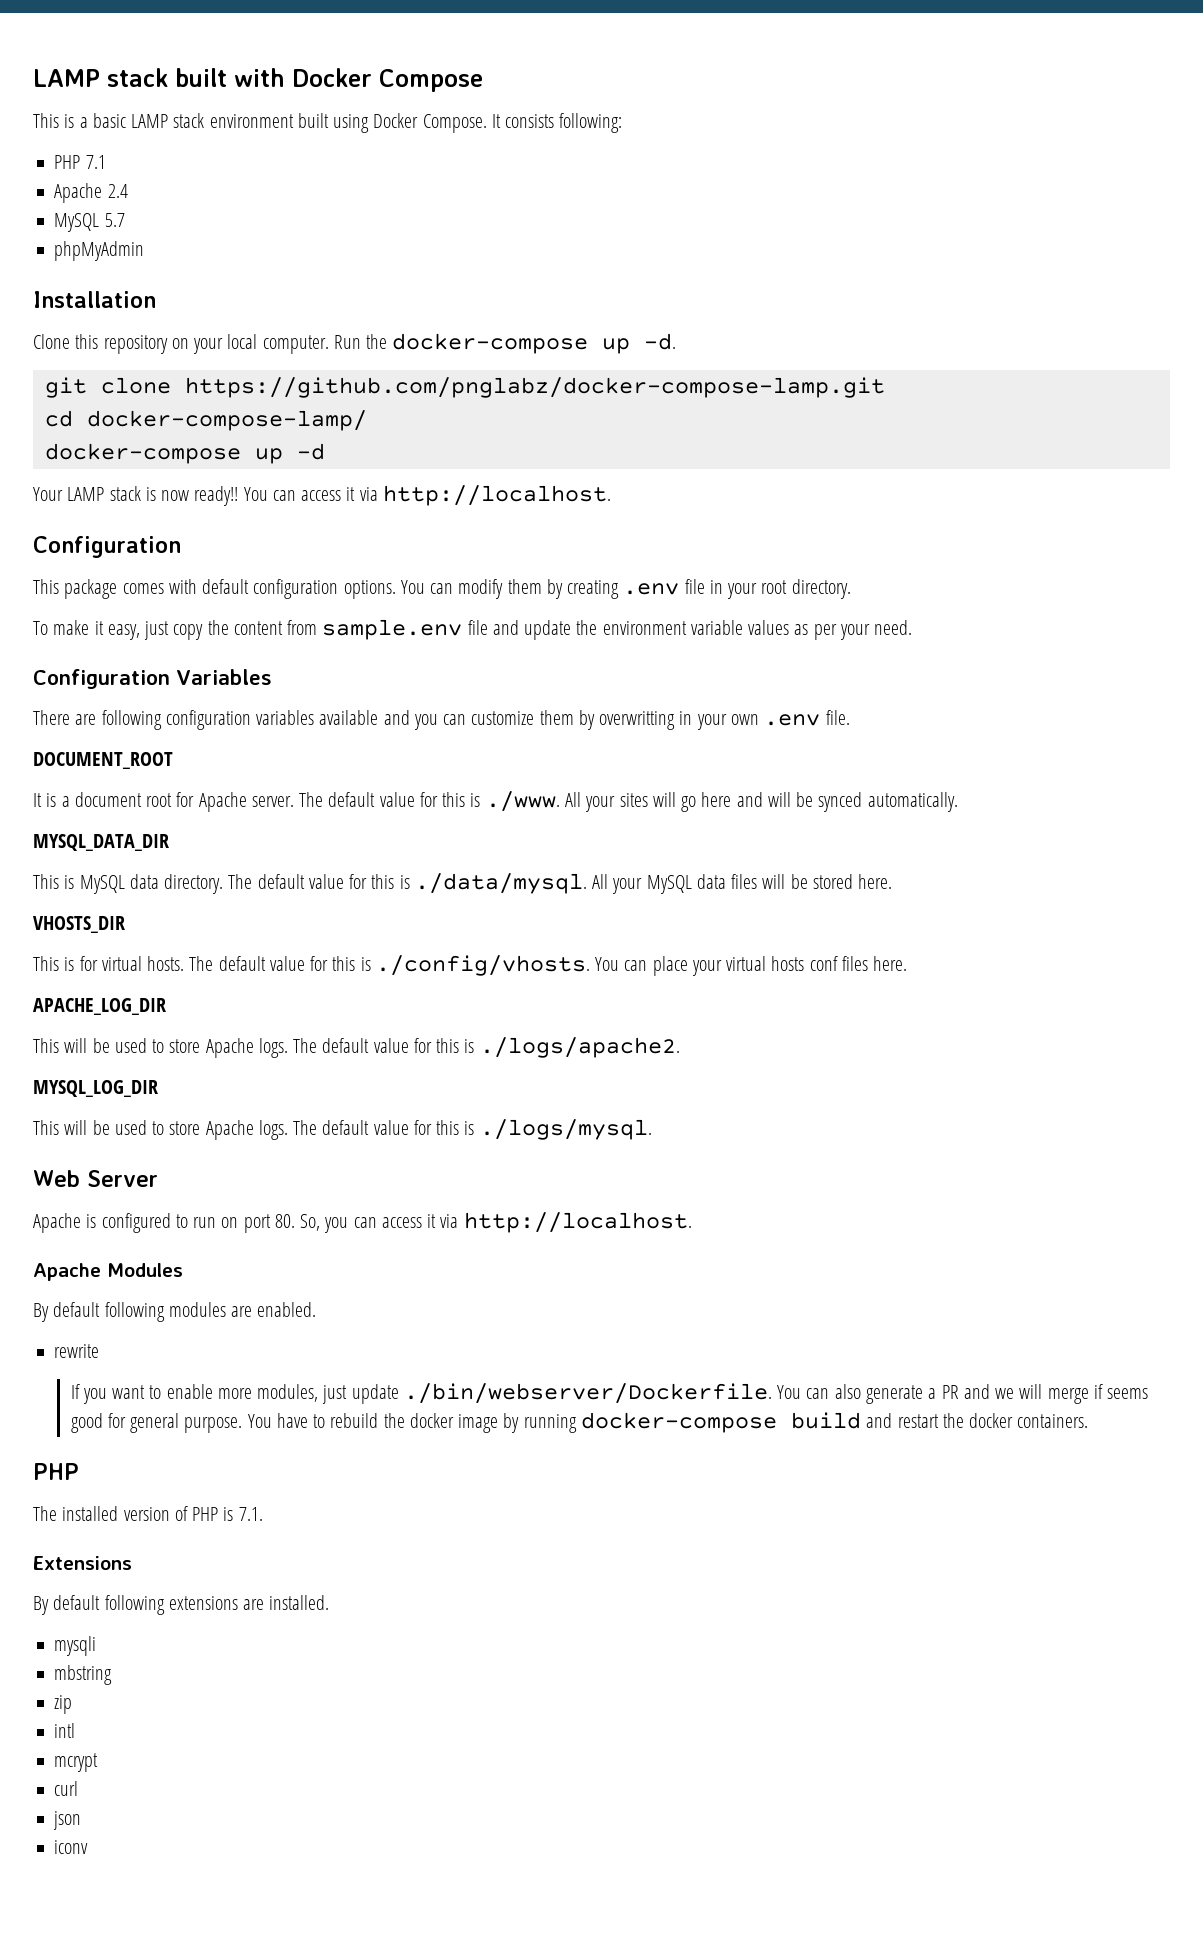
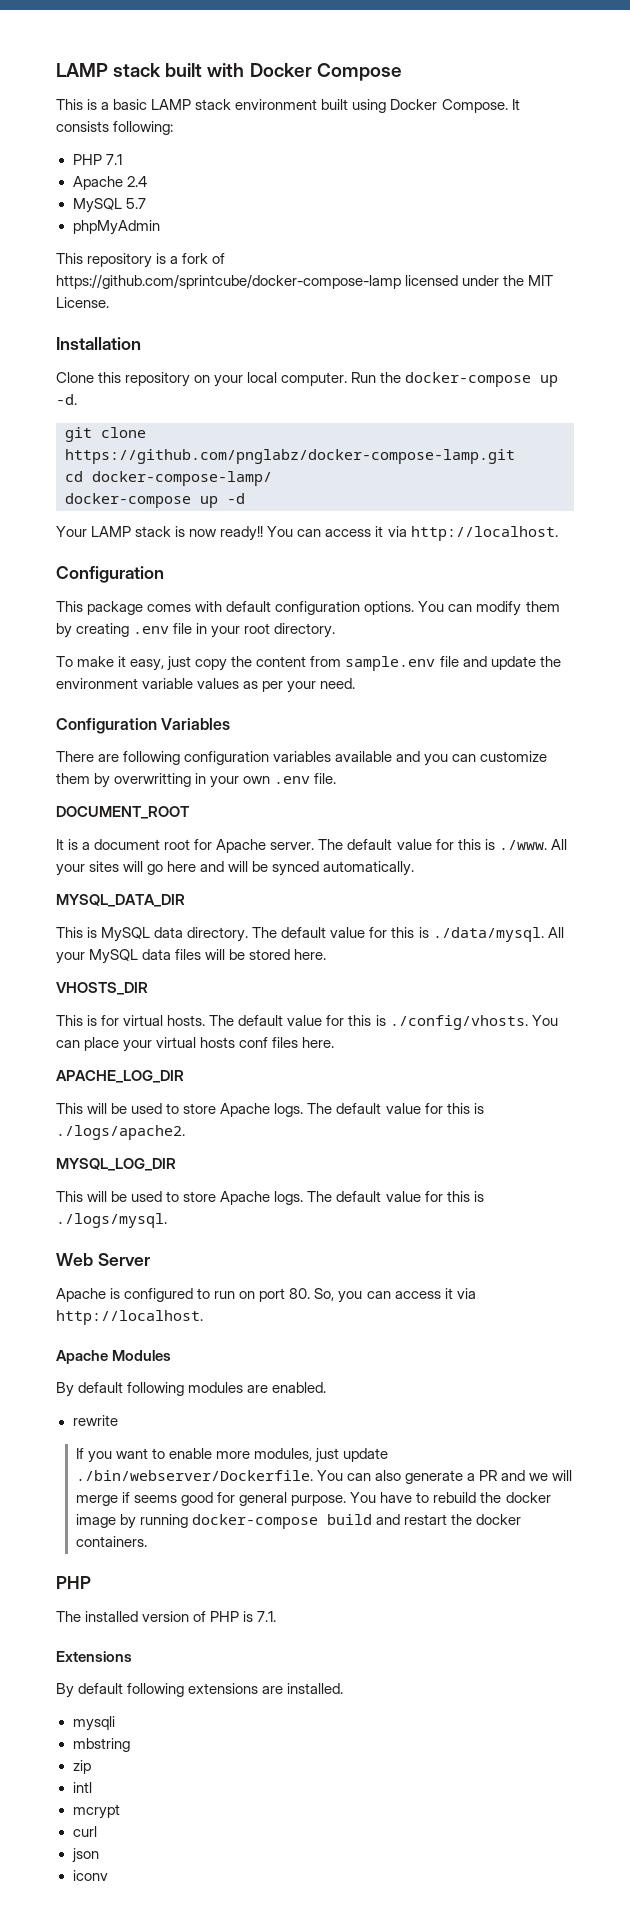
(145, 251) none -> [56,253,226,268] [56,274,554,289] [56,297,109,308] // This repository is a fork of https://github.com/sprintcube/docker-compose-lamp licensed under the MIT License.

